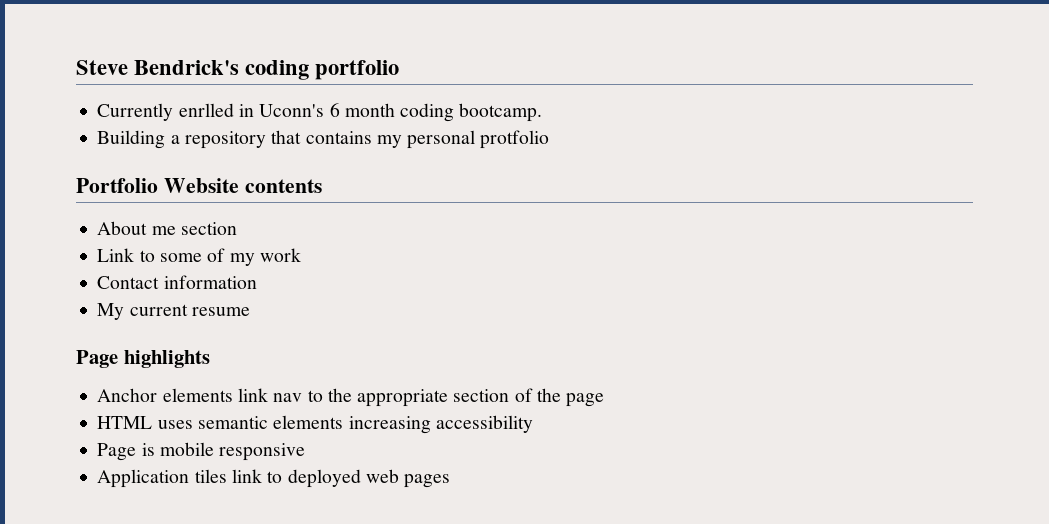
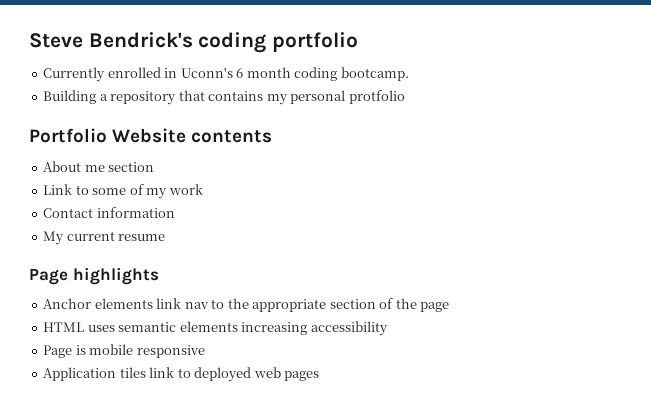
[178,103,234,117] enrlled -> [107,67,161,78] enrolled

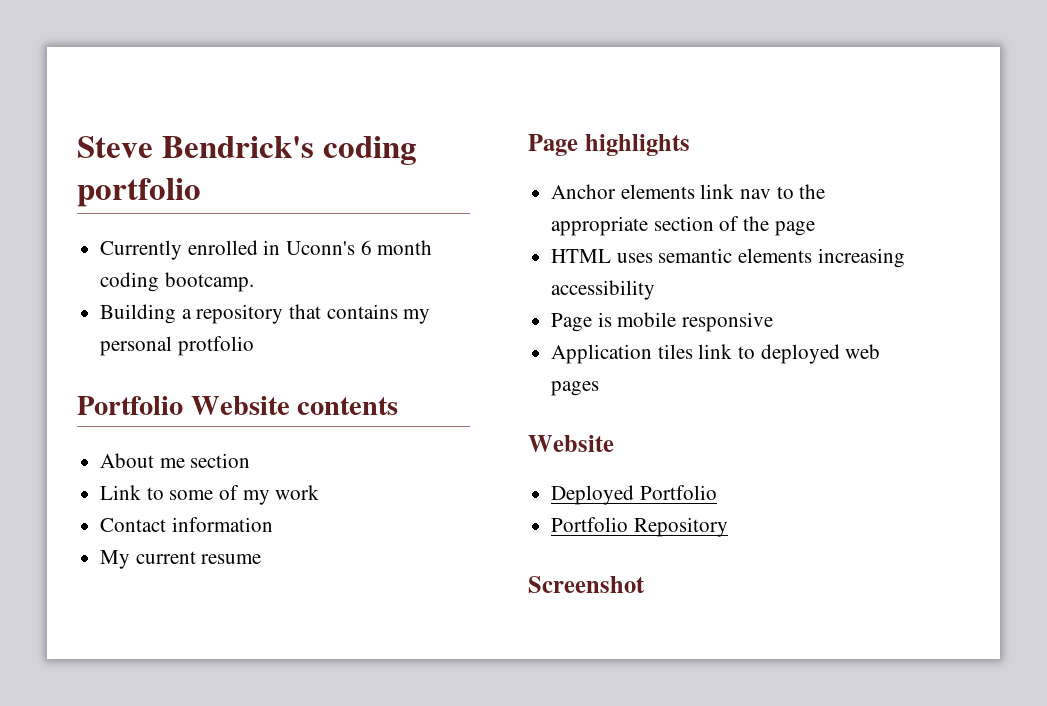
(320, 376) none -> [528,435,614,452] [551,485,717,505] [551,517,728,537] [528,576,645,593] // Website // Deployed Portfolio // Portfolio Repository // Screenshot

